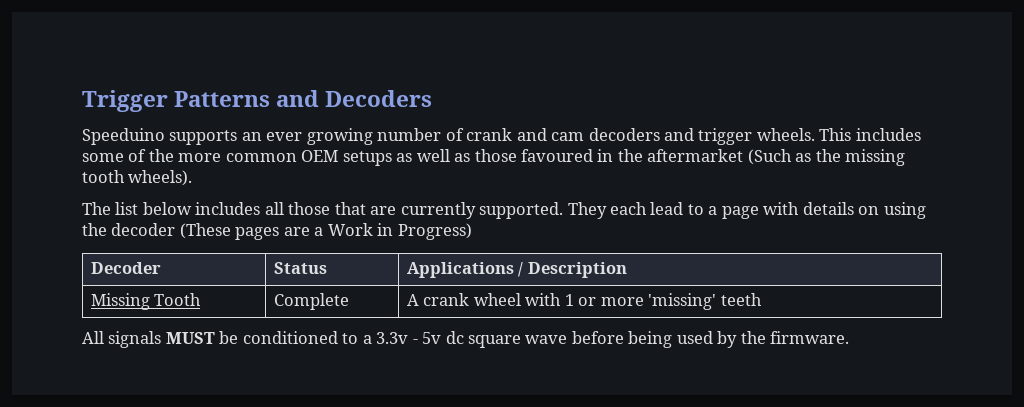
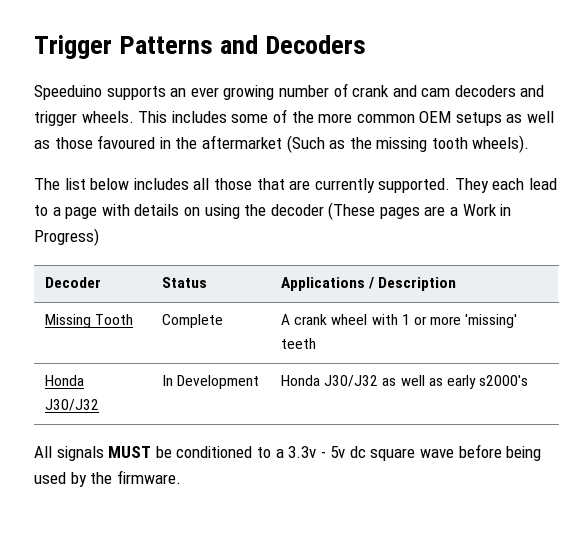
(762, 299) none -> [45,375,85,386] [45,399,100,411] [162,375,260,389] [281,375,529,389] // Honda J30/J32 | In Development | Honda J30/J32 as well as early s2000's

